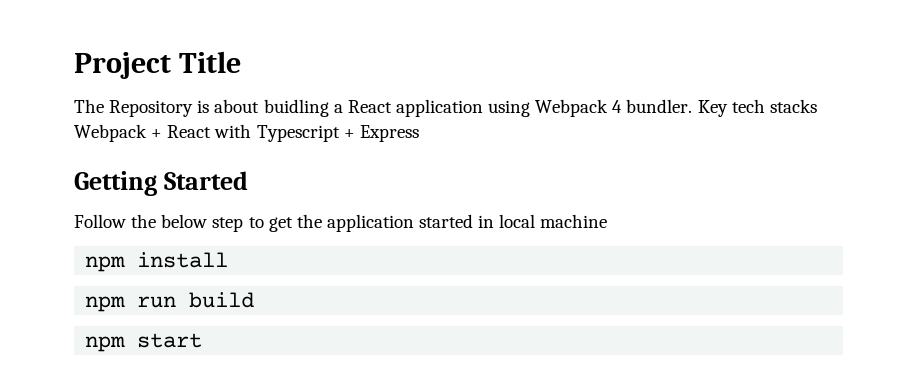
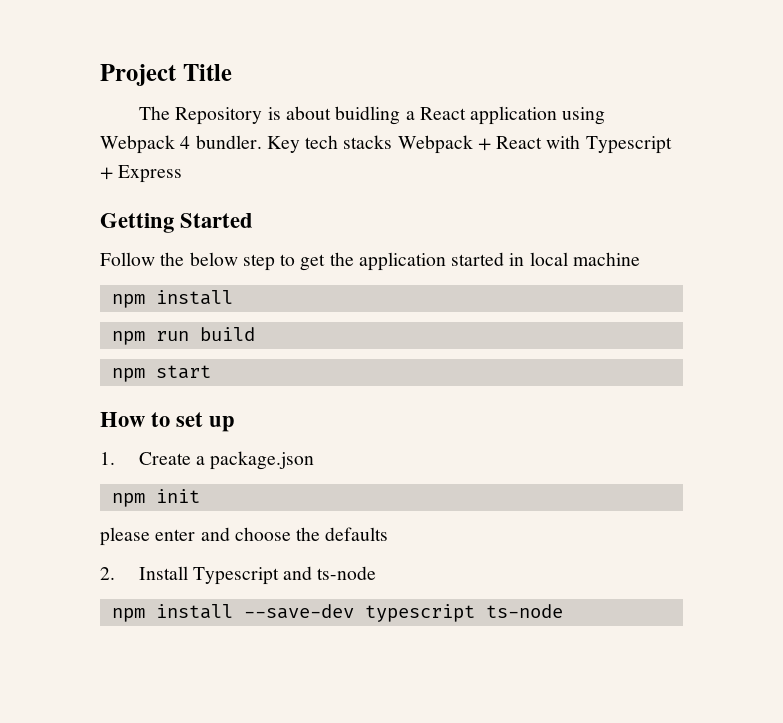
(203, 340) none -> [100,412,236,432] [100,451,315,470] [111,489,200,507] [100,527,389,546] [100,566,377,585] [111,604,563,622] // How to set up // 1. Create a package.json // npm init // please enter and choose the defaults // 2. Install Typescript and ts-node // npm install --save-dev typescript ts-node

